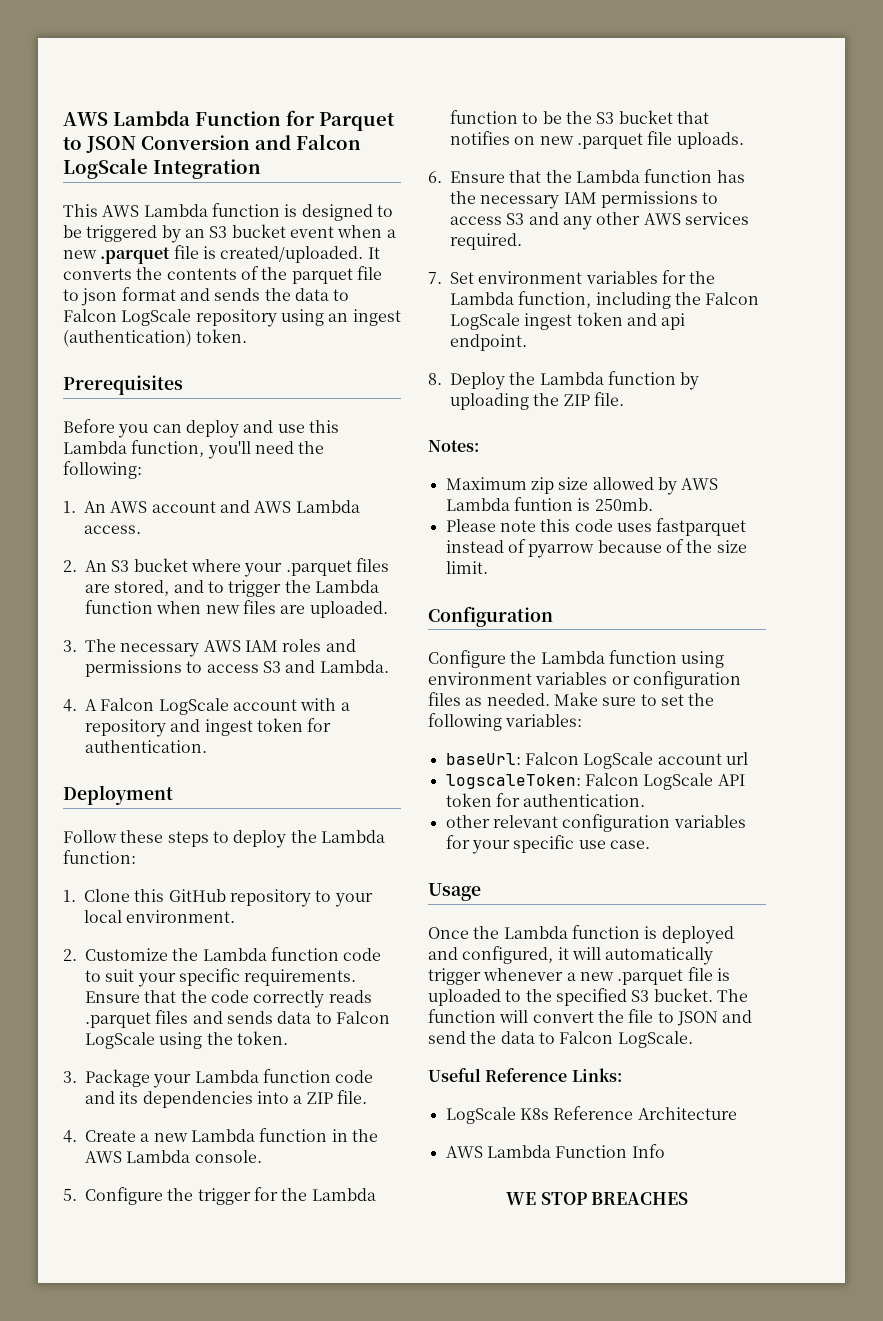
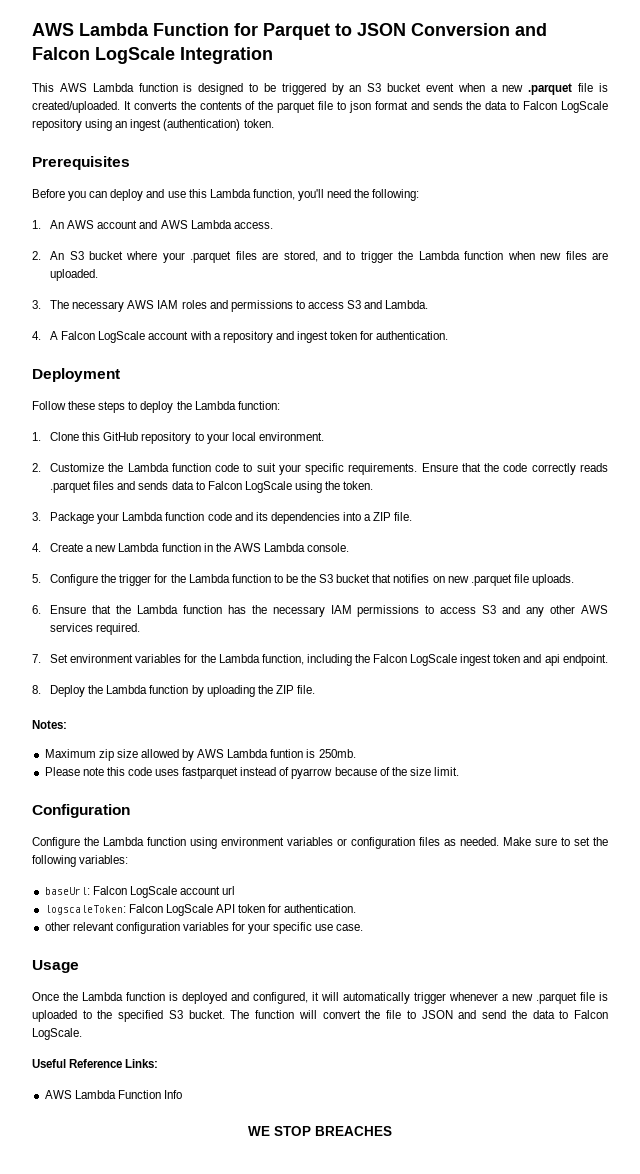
[445,1106,737,1124] // LogScale K8s Reference Architecture -> (159, 1063) none

